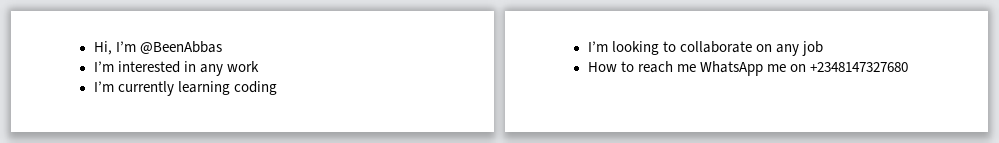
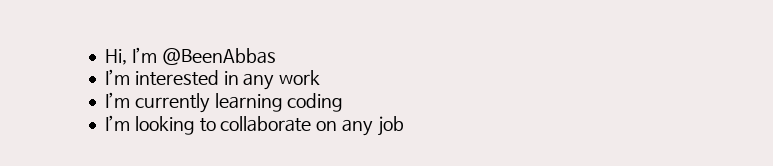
[587,61,908,76] // How to reach me WhatsApp me on +2348147327680 -> (404, 126) none

